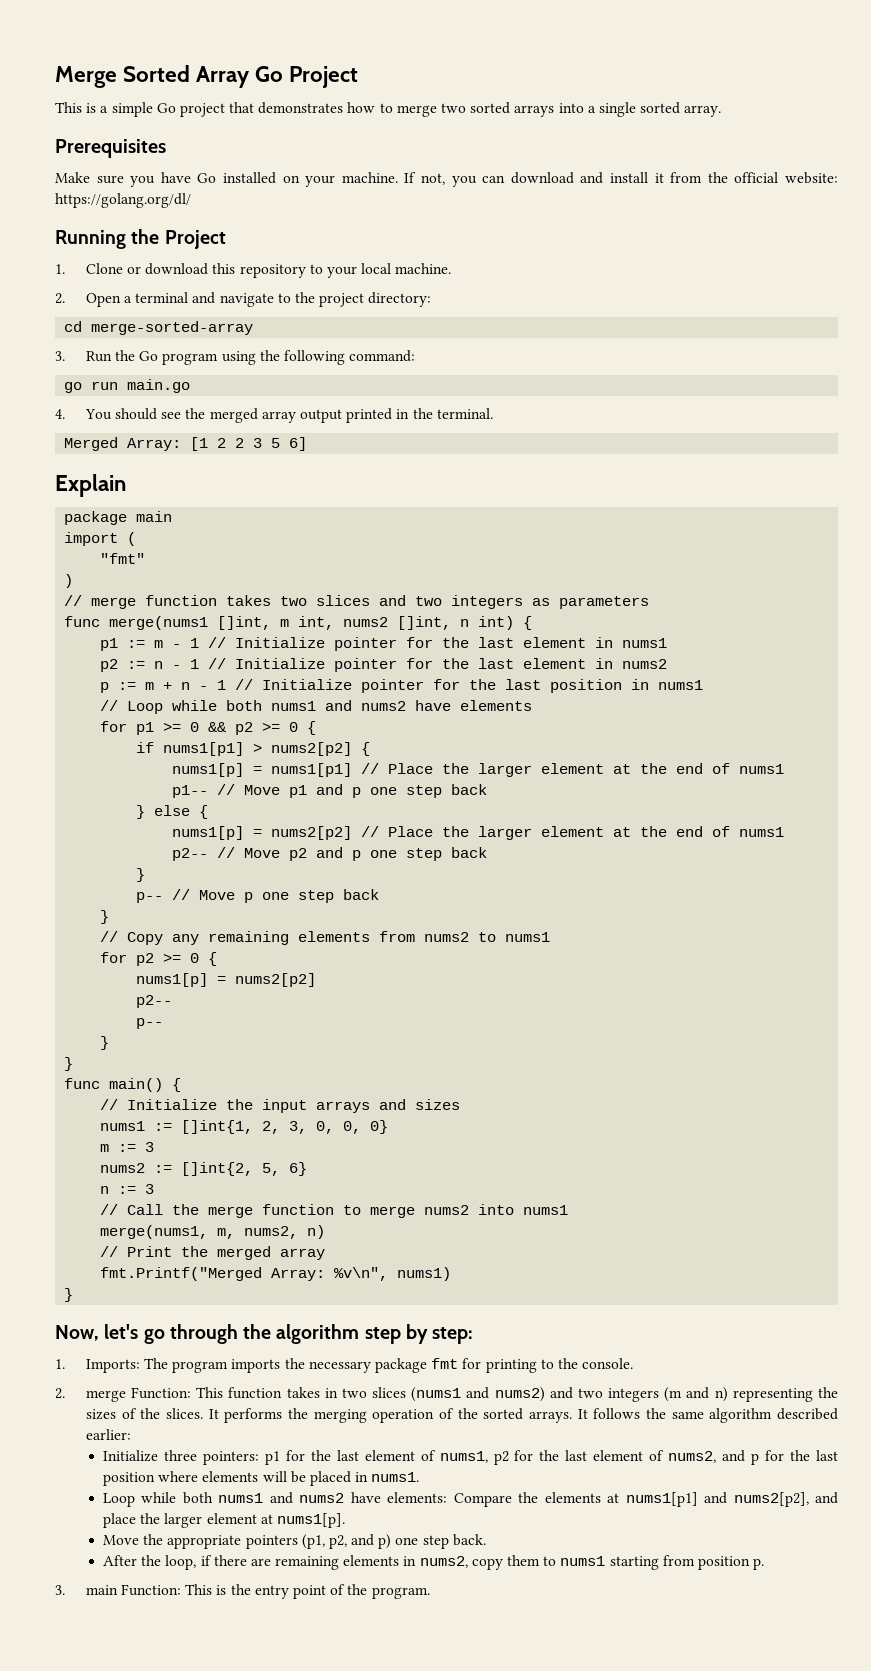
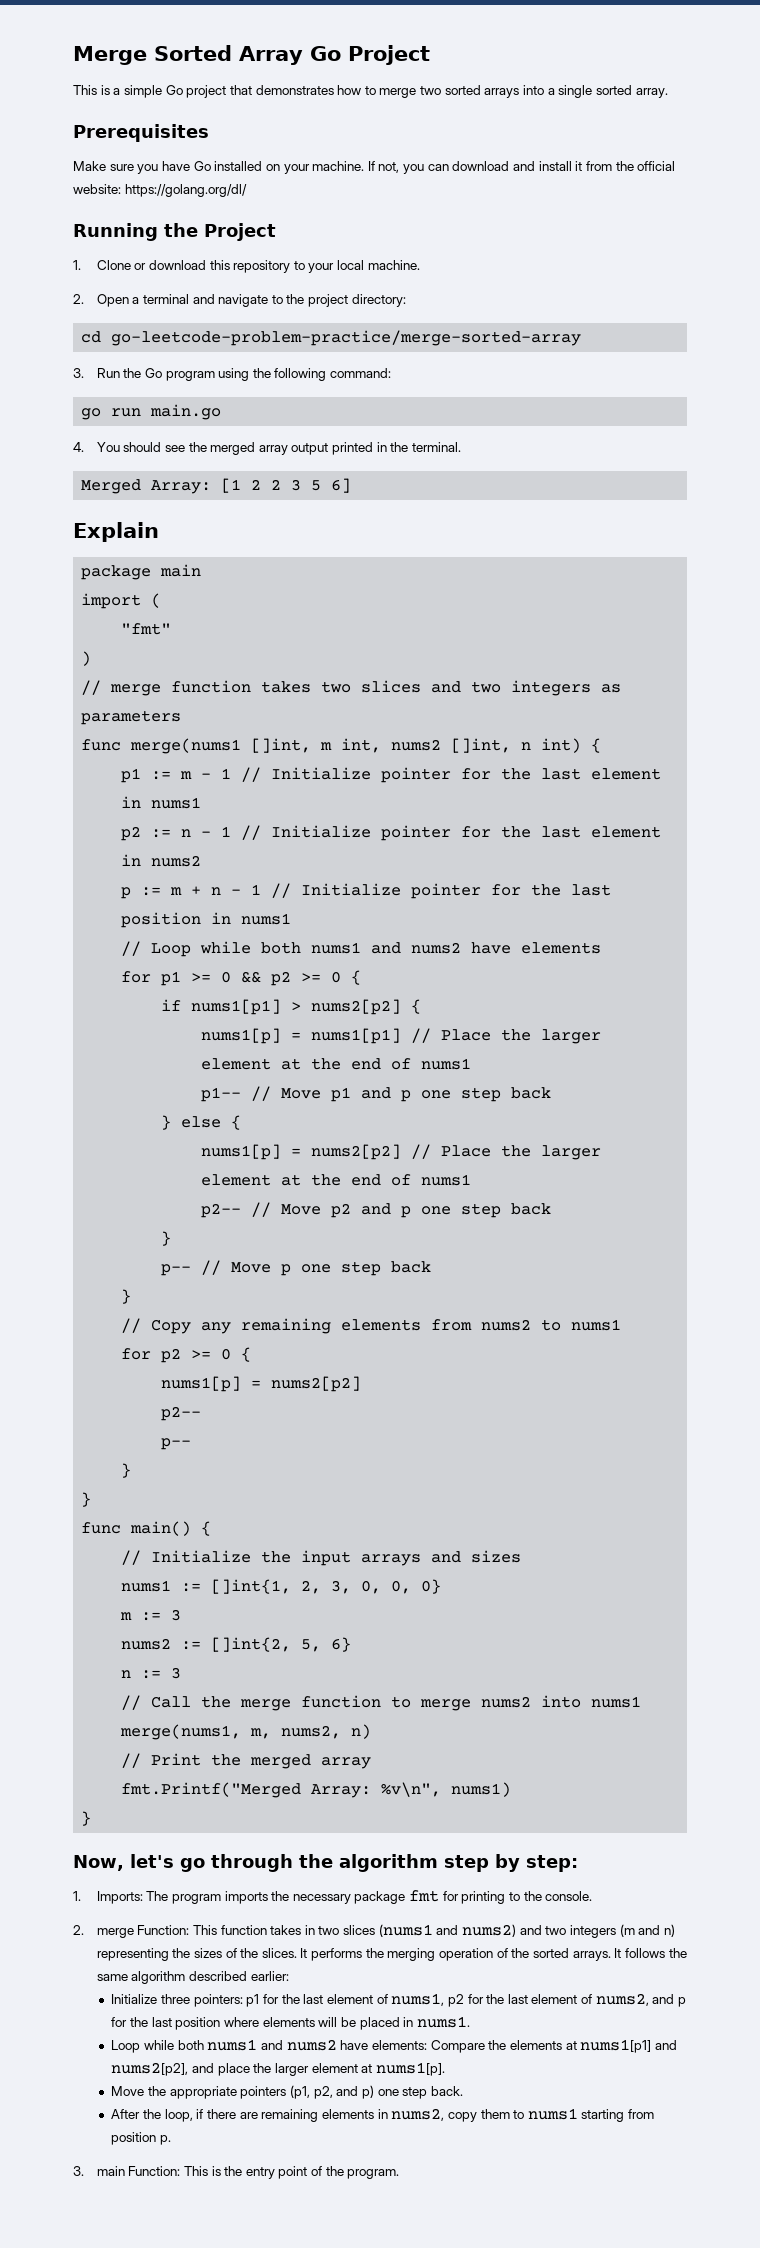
[91,321,254,335] merge-sorted-array -> [111,330,582,346] go-leetcode-problem-practice/merge-sorted-array

